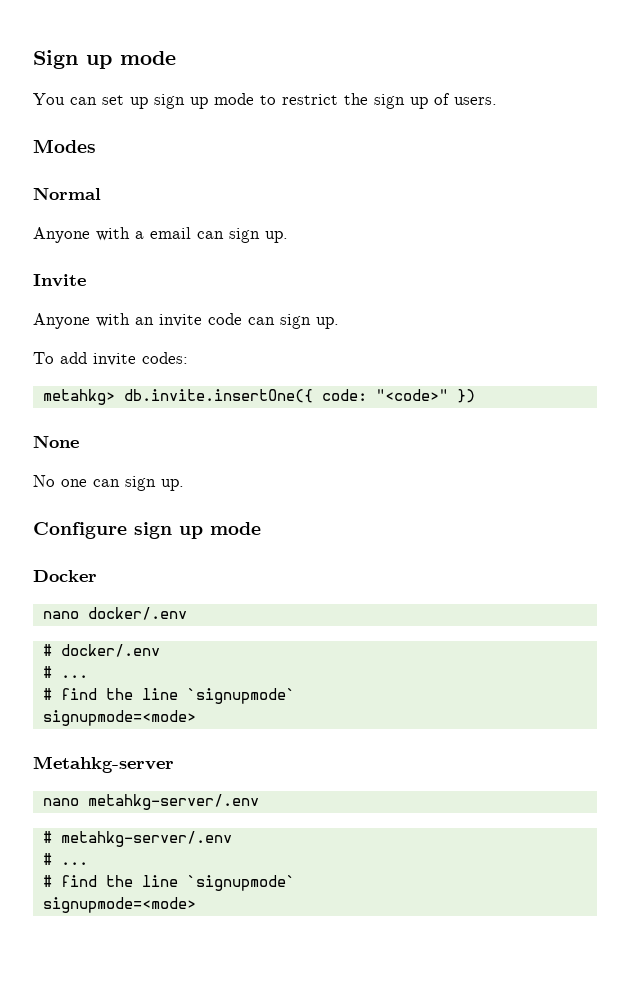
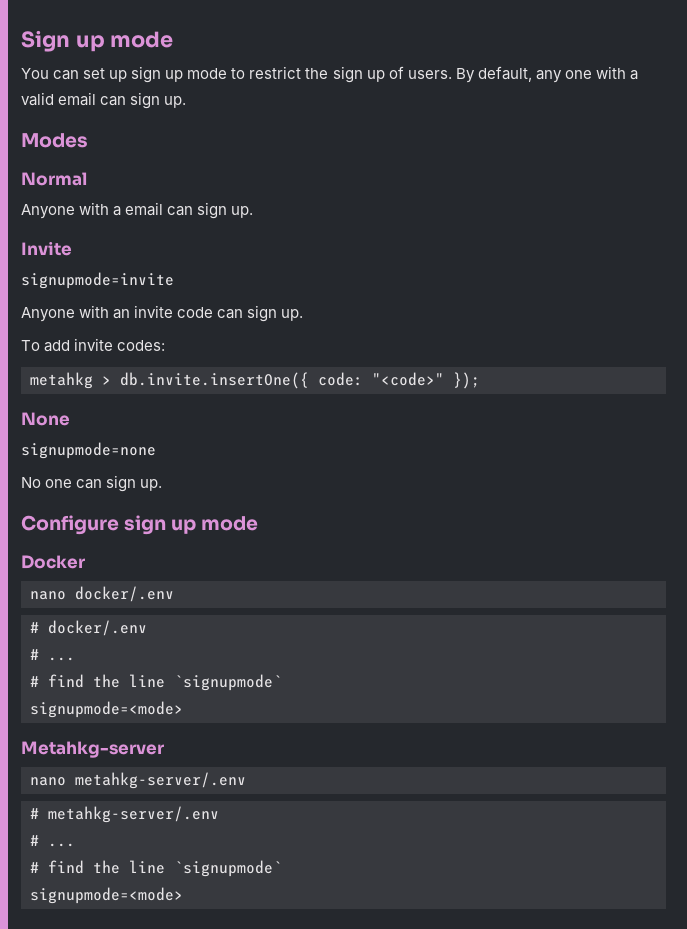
(497, 101) none -> [455,66,638,83] [21,92,187,109] By default, any one with a valid email can sign up.
(86, 280) none -> [21,272,174,289] // signupmode=invite
[42,389,115,405] metahkg> -> [30,372,111,389] metahkg >
[456,389,475,403] }) -> [453,372,480,389] });
(79, 441) none -> [21,442,156,459] // signupmode=none

